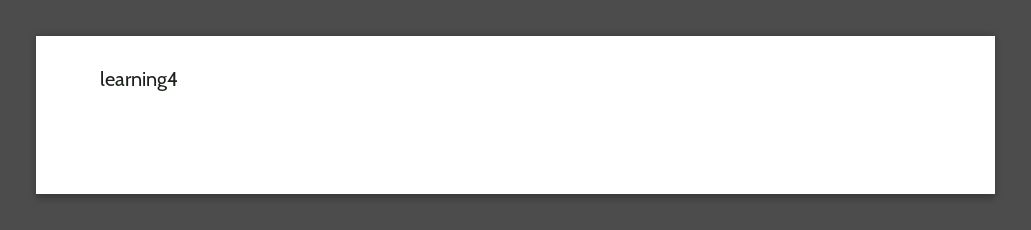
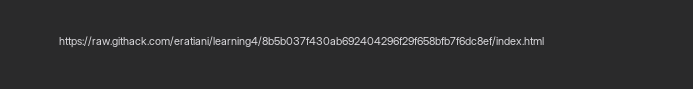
[100,71,178,91] learning4 -> [59,36,544,48] https://raw.githack.com/eratiani/learning4/8b5b037f430ab692404296f29f658bfb7f6dc8ef/index.html

